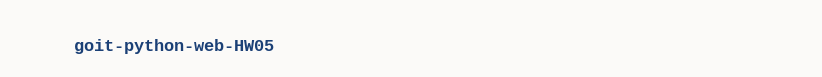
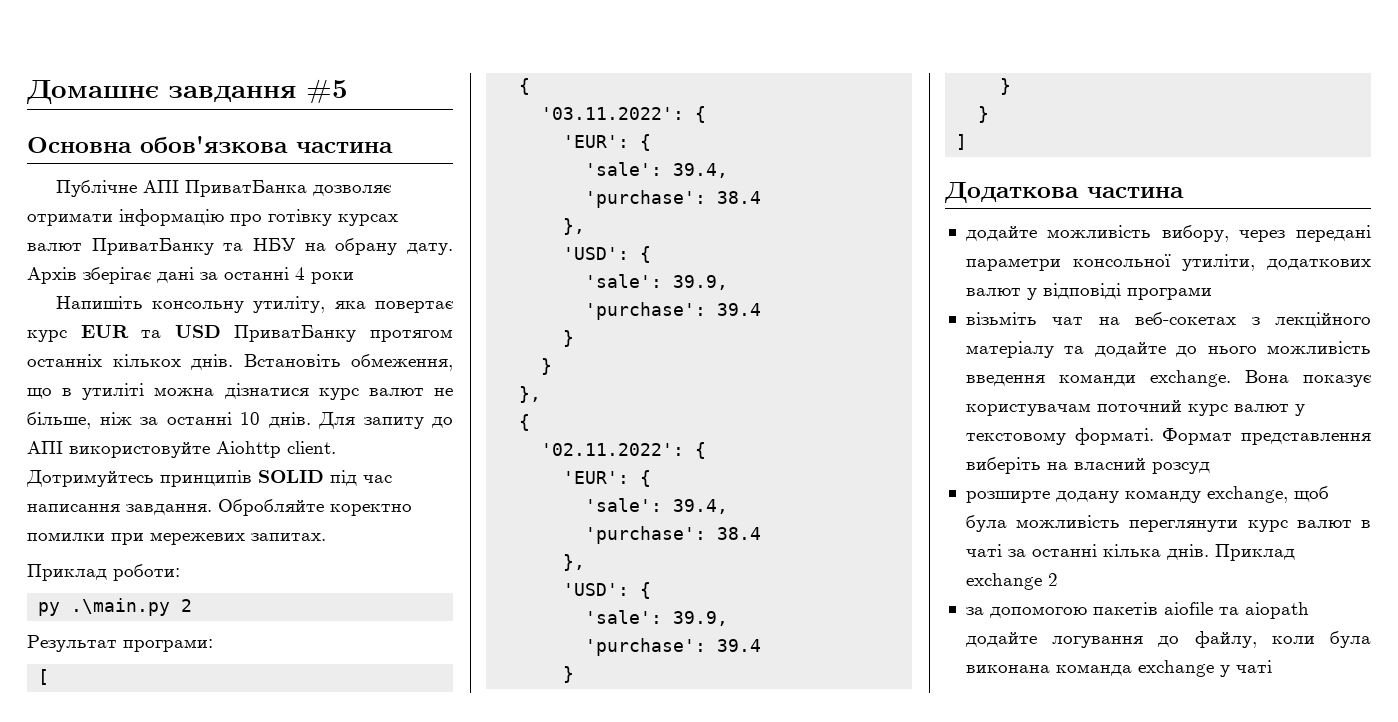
[74,39,274,54] goit-python-web-HW05 -> [26,79,348,104] [27,135,393,153] [55,180,391,197] [27,209,398,226] [27,238,454,255] [27,267,354,284] [55,296,453,313] [27,325,453,342] [27,354,453,371] [27,383,454,400] [27,412,453,429] [27,441,336,458] [26,470,392,487] [27,499,412,516] [27,532,326,545] [27,564,180,581] [38,598,193,616] [27,635,213,652] [38,669,50,685] [519,78,531,95] [541,106,707,123] [563,134,652,151] [585,162,729,178] [585,190,762,208] [563,218,586,235] [563,246,652,263] [585,274,729,290] [585,302,762,320] [563,330,575,347] [541,358,553,375] [519,386,542,403] [519,414,531,431] [541,442,707,459] [563,470,652,487] [585,498,729,514] [585,526,762,544] [563,554,586,571] [563,582,652,599] [585,610,729,626] [585,638,762,656] [563,666,575,683] [1000,78,1012,95] [978,106,990,123] [956,134,968,150] [944,182,1184,203] [965,225,1371,242] [965,254,1371,271] [965,283,1212,300] [965,312,1371,328] [965,341,1371,358] [965,370,1371,387] [965,400,1305,416] [965,428,1371,445] [965,457,1210,474] [965,486,1329,503] [965,515,1371,532] [965,544,1295,561] [965,573,1058,590] [965,602,1309,619] [965,631,1371,648] [965,660,1272,677] Домашнє завдання #5 // Основна обов'язкова частина // Публічне АПІ ПриватБанка дозволяє отримати інформацію про готівку курсах валют ПриватБанку та НБУ на обрану дату. Архів зберігає дані за останні 4 роки // Напишіть консольну утиліту, яка повертає курс EUR та USD ПриватБанку протягом останніх кількох днів. Встановіть обмеження, що в утиліті можна дізнатися курс валют не більше, ніж за останні 10 днів. Для запиту до АПІ використовуйте Aiohttp client. Дотримуйтесь принципів SOLID під час написання завдання. Обробляйте коректно помилки при мережевих запитах. // Приклад роботи: // py .\main.py 2 // Результат програми: // [ // { // '03.11.2022': { // 'EUR': { // 'sale': 39.4, // 'purchase': 38.4 // }, // 'USD': { // 'sale': 39.9, // 'purchase': 39.4 // } // } // }, // { // '02.11.2022': { // 'EUR': { // 'sale': 39.4, // 'purchase': 38.4 // }, // 'USD': { // 'sale': 39.9, // 'purchase': 39.4 // } // } // } // ] // Додаткова частина // додайте можливість вибору, через передані параметри консольної утиліти, додаткових валют у відповіді програми // візьміть чат на веб-сокетах з лекційного матеріалу та додайте до нього можливість введення команди exchange. Вона показує користувачам поточний курс валют у текстовому форматі. Формат представлення виберіть на власний розсуд // розширте додану команду exchange, щоб була можливість переглянути курс валют в чаті за останні кілька днів. Приклад exchange 2 // за допомогою пакетів aiofile та aiopath додайте логування до файлу, коли була виконана команда exchange у чаті

